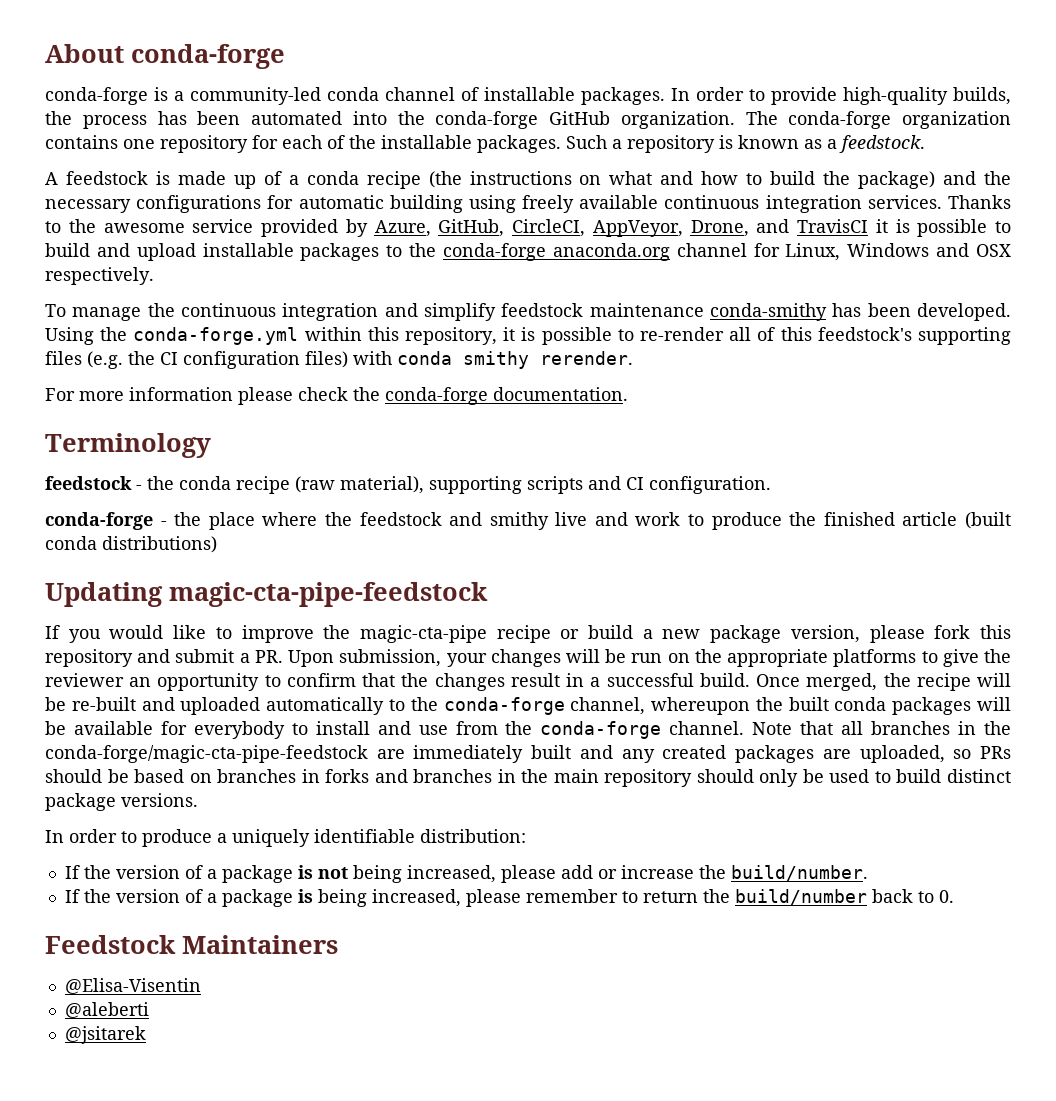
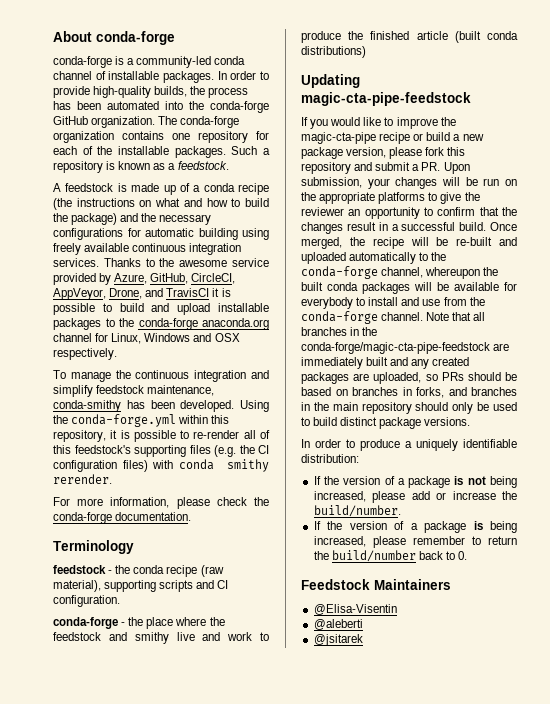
[589,303,704,317] maintenance -> [147,385,215,396] maintenance,
[129,387,233,401] information -> [110,497,170,508] information,
[325,769,370,783] forks -> [416,387,444,398] forks,

